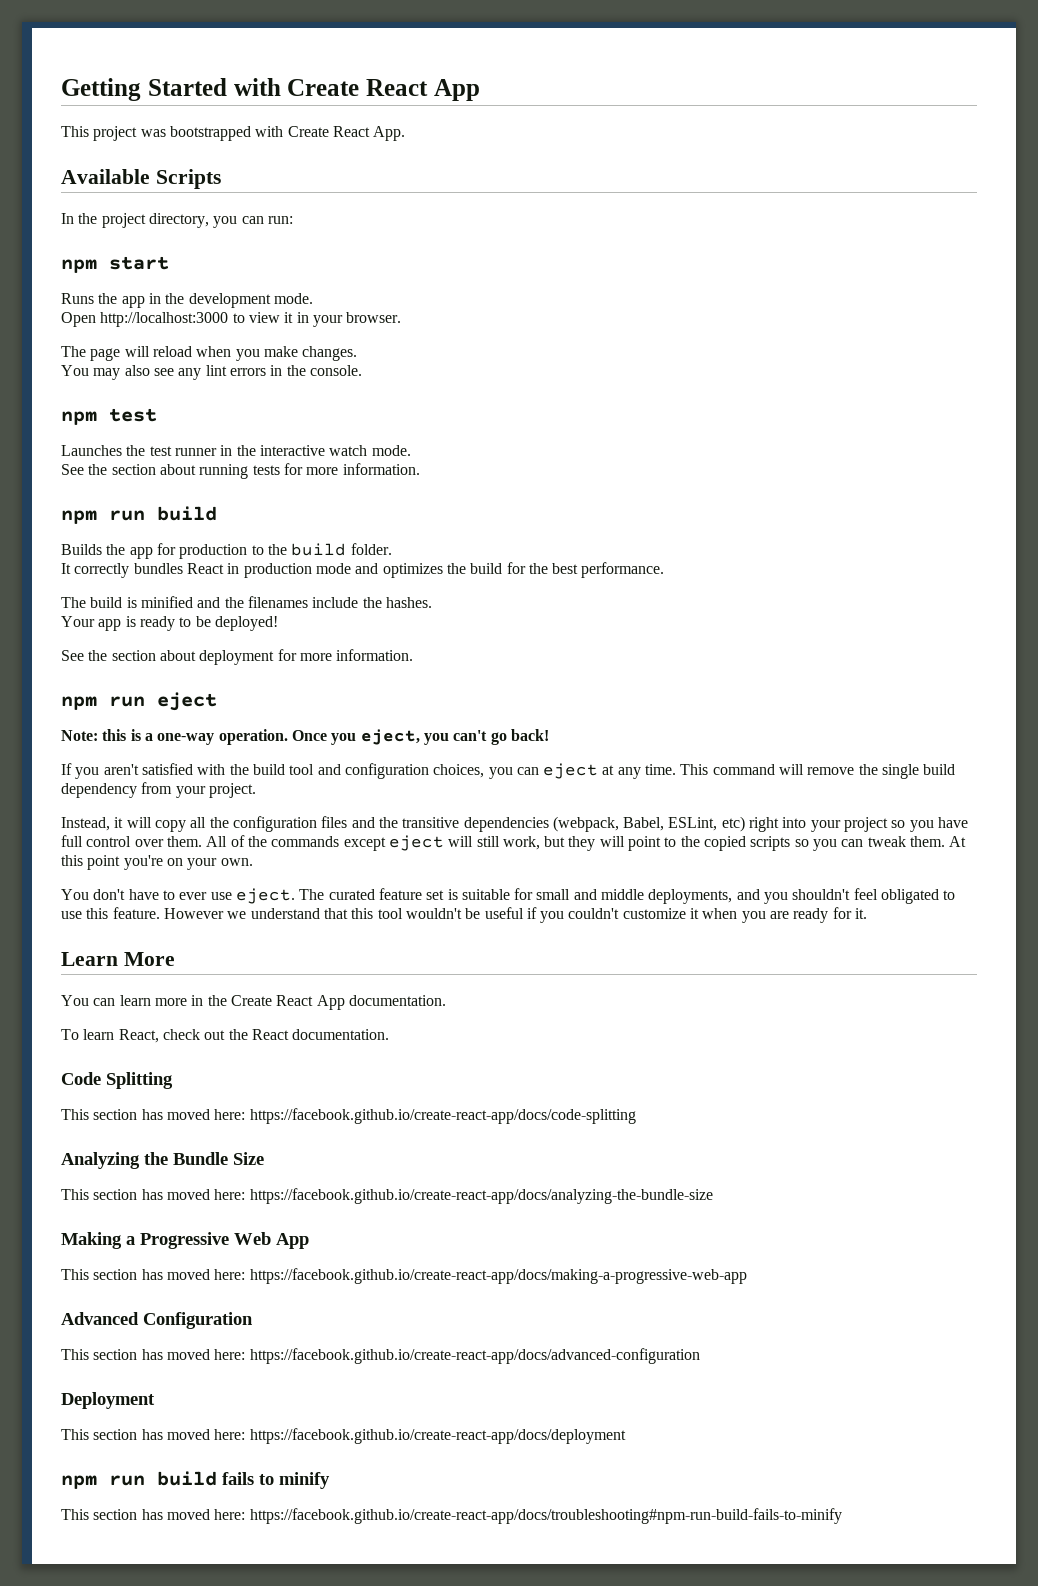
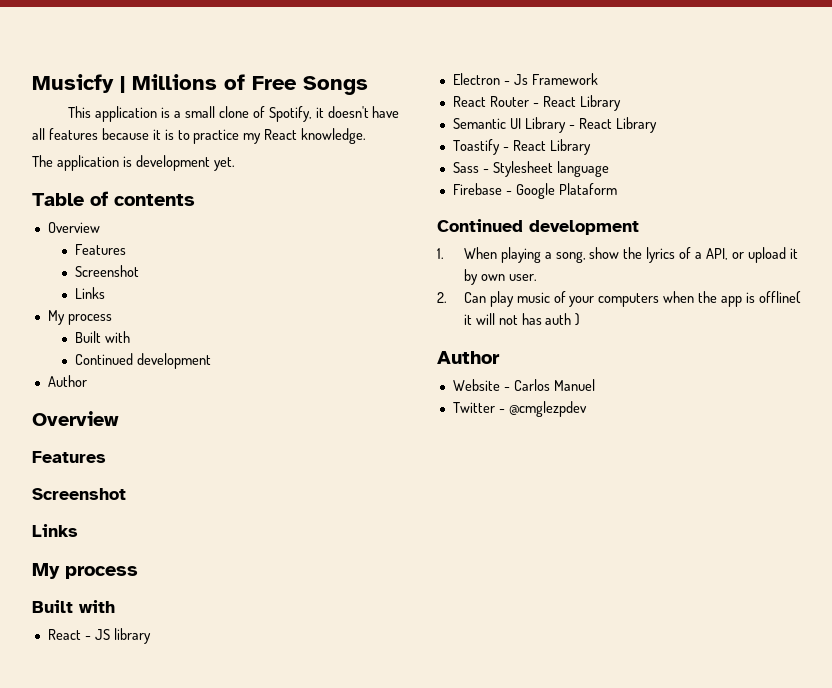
[61,78,480,101] [61,126,406,141] [61,169,221,189] [61,213,293,228] [61,256,169,273] [61,293,313,308] [61,312,402,327] [61,346,358,361] [61,365,362,380] [61,408,157,425] [61,445,411,456] [61,463,420,479] [61,506,217,524] [61,543,392,559] [61,562,665,578] [61,596,432,608] [61,616,278,631] [61,649,414,665] [61,692,217,711] [61,729,549,745] [61,763,956,779] [61,782,256,798] [61,816,969,832] [61,835,967,851] [61,855,253,870] [61,888,956,904] [61,907,868,923] [61,952,175,966] [61,995,446,1010] [61,1029,390,1043] [61,1072,173,1089] [61,1108,636,1124] [61,1152,264,1169] [61,1188,713,1204] [61,1232,309,1249] [61,1268,747,1284] [61,1312,253,1329] [61,1348,700,1364] [61,1392,155,1409] [61,1428,626,1444] [61,1471,330,1489] [61,1508,842,1524] Getting Started with Create React App // This project was bootstrapped with Create React App. // Available Scripts // In the project directory, you can run: // npm start // Runs the app in the development mode. // Open http://localhost:3000 to view it in your browser. // The page will reload when you make changes. // You may also see any lint errors in the console. // npm test // Launches the test runner in the interactive watch mode. // See the section about running tests for more information. // npm run build // Builds the app for production to the build folder. // It correctly bundles React in production mode and optimizes the build for the best performance. // The build is minified and the filenames include the hashes. // Your app is ready to be deployed! // See the section about deployment for more information. // npm run eject // Note: this is a one-way operation. Once you eject, you can't go back! // If you aren't satisfied with the build tool and configuration choices, you can eject at any time. This command will remove the single build dependency from your project. // Instead, it will copy all the configuration files and the transitive dependencies (webpack, Babel, ESLint, etc) right into your project so you have full control over them. All of the commands except eject will still work, but they will point to the copied scripts so you can tweak them. At this point you're on your own. // You don't have to ever use eject. The curated feature set is suitable for small and middle deployments, and you shouldn't feel obligated to use this feature. However we understand that this tool wouldn't be useful if you couldn't customize it when you are ready for it. // Learn More // You can learn more in the Create React App documentation. // To learn React, check out the React documentation. // Code Splitting // This section has moved here: https://facebook.github.io/create-react-app/docs/code-splitting // Analyzing the Bundle Size // This section has moved here: https://facebook.github.io/create-react-app/docs/analyzing-the-bundle-size // Making a Progressive Web App // This section has moved here: https://facebook.github.io/create-react-app/docs/making-a-progressive-web-app // Advanced Configuration // This section has moved here: https://facebook.github.io/create-react-app/docs/advanced-configuration // Deployment // This section has moved here: https://facebook.github.io/create-react-app/docs/deployment // npm run build fails to minify // This section has moved here: https://facebook.github.io/create-react-app/docs/troubleshooting#npm-run-build-fails-to-minify -> [32,74,368,95] [68,106,400,122] [32,128,367,144] [32,155,235,171] [32,191,195,206] [47,222,100,233] [74,244,126,255] [74,265,139,277] [74,287,105,299] [47,310,112,325] [74,331,130,343] [74,353,211,369] [47,375,87,387] [32,411,119,426] [32,451,106,463] [32,488,126,500] [32,524,78,537] [32,563,138,579] [32,600,115,613] [47,628,151,644] [452,73,598,85] [452,95,621,111] [452,117,657,133] [452,139,591,155] [452,161,609,177] [452,183,617,199] [437,219,639,235] [437,247,798,263] [463,269,537,285] [437,291,801,307] [463,313,581,326] [437,351,500,364] [452,379,595,391] [452,401,587,417] Musicfy | Millions of Free Songs // This application is a small clone of Spotify, it doesn't have all features because it is to practice my React knowledge. // The application is development yet. // Table of contents // Overview // Features // Screenshot // Links // My process // Built with // Continued development // Author // Overview // Features // Screenshot // Links // My process // Built with // React - JS library // Electron - Js Framework // React Router - React Library // Semantic UI Library - React Library // Toastify - React Library // Sass - Stylesheet language // Firebase - Google Plataform // Continued development // 1. When playing a song, show the lyrics of a API, or upload it by own user. // 2. Can play music of your computers when the app is offline( it will not has auth ) // Author // Website - Carlos Manuel // Twitter - @cmglezpdev

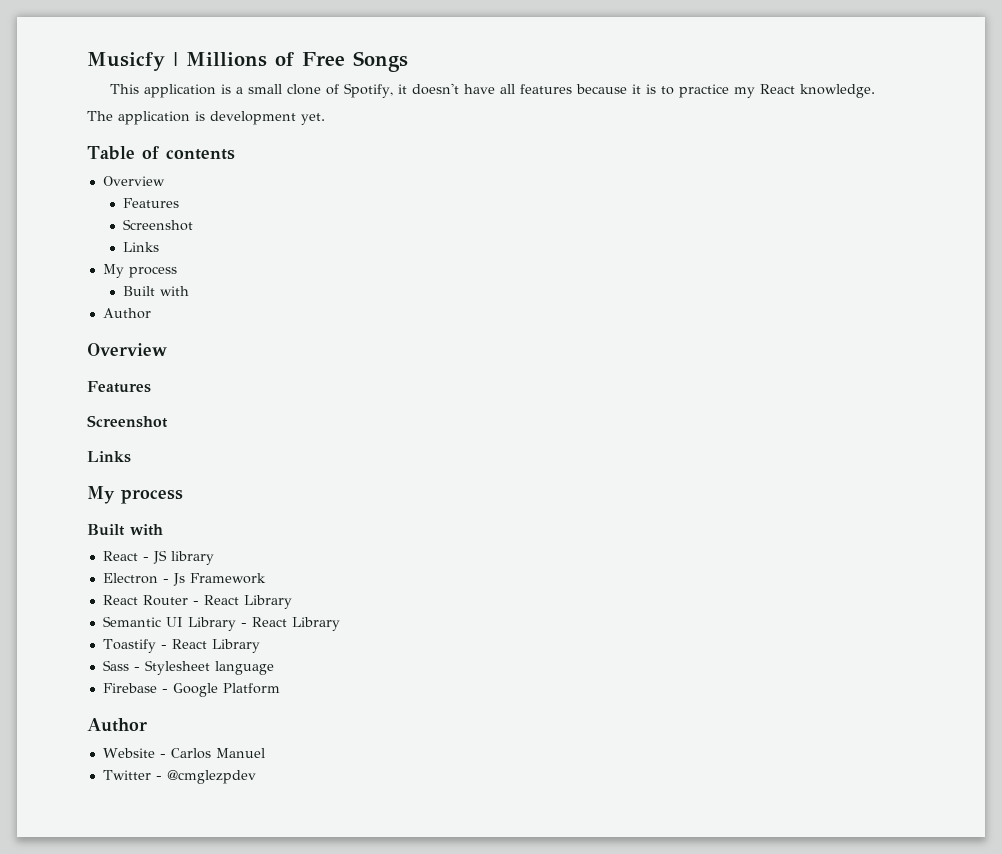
[74,353,211,369] // Continued development -> (190, 291) none
[558,183,617,195] [437,219,639,235] [437,247,798,263] [463,269,537,285] [437,291,801,307] [463,313,581,326] Plataform // Continued development // 1. When playing a song, show the lyrics of a API, or upload it by own user. // 2. Can play music of your computers when the app is offline( it will not has auth ) -> [222,683,280,694] Platform

